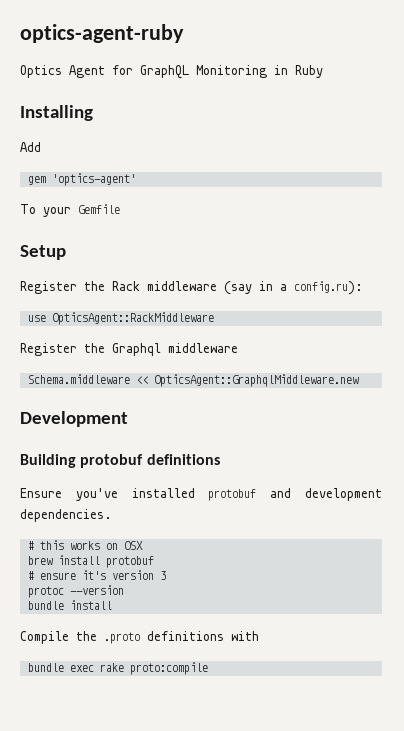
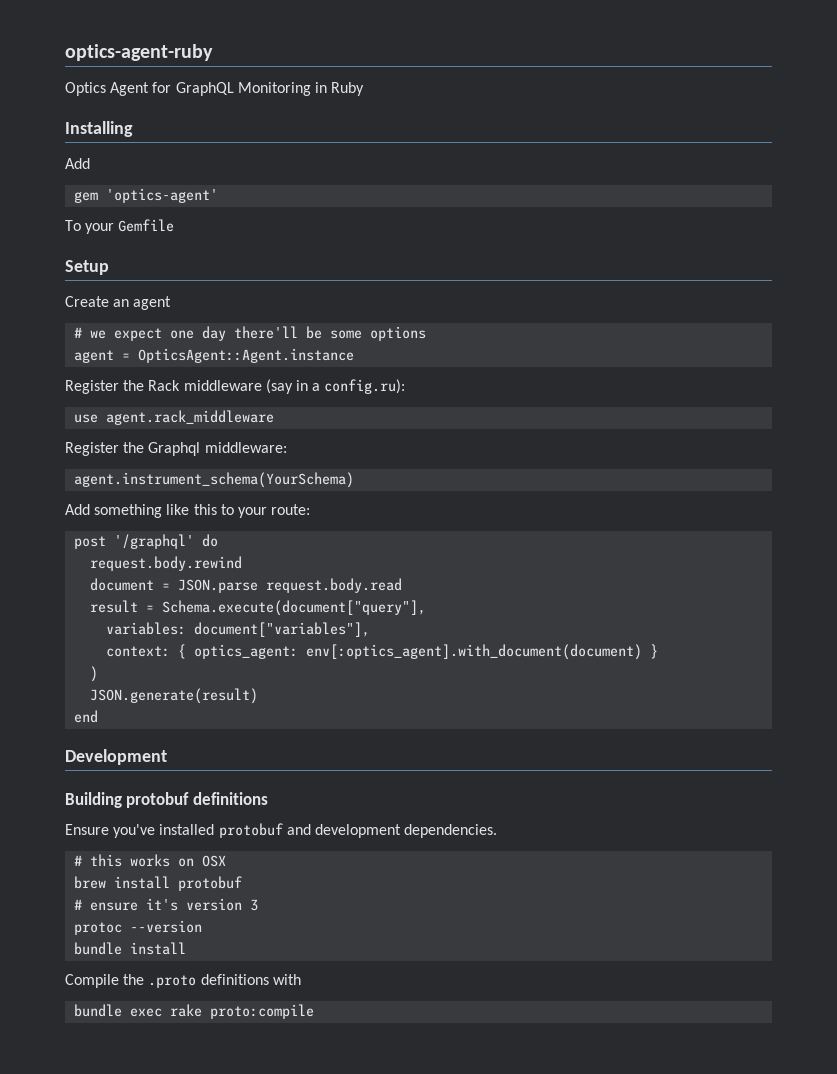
(66, 252) none -> [65,296,172,310] [74,326,427,341] [74,348,355,363] // Create an agent // # we expect one day there'll be some options // agent = OpticsAgent::Agent.instance
[51,312,214,325] OpticsAgent::RackMiddleware -> [106,410,275,425] agent.rack_middleware
[168,343,238,353] [27,374,359,387] middleware // Schema.middleware << OpticsAgent::GraphqlMiddleware.new -> [204,442,287,453] [74,472,355,488] [65,504,311,518] [74,534,219,549] [90,556,243,571] [90,578,403,593] [90,600,427,616] [106,622,371,637] [106,644,659,660] [90,666,99,682] [90,688,259,704] [74,710,99,723] middleware: // agent.instrument_schema(YourSchema) // Add something like this to your route: // post '/graphql' do // request.body.rewind // document = JSON.parse request.body.read // result = Schema.execute(document["query"], // variables: document["variables"], // context: { optics_agent: env[:optics_agent].with_document(document) } // ) // JSON.generate(result) // end

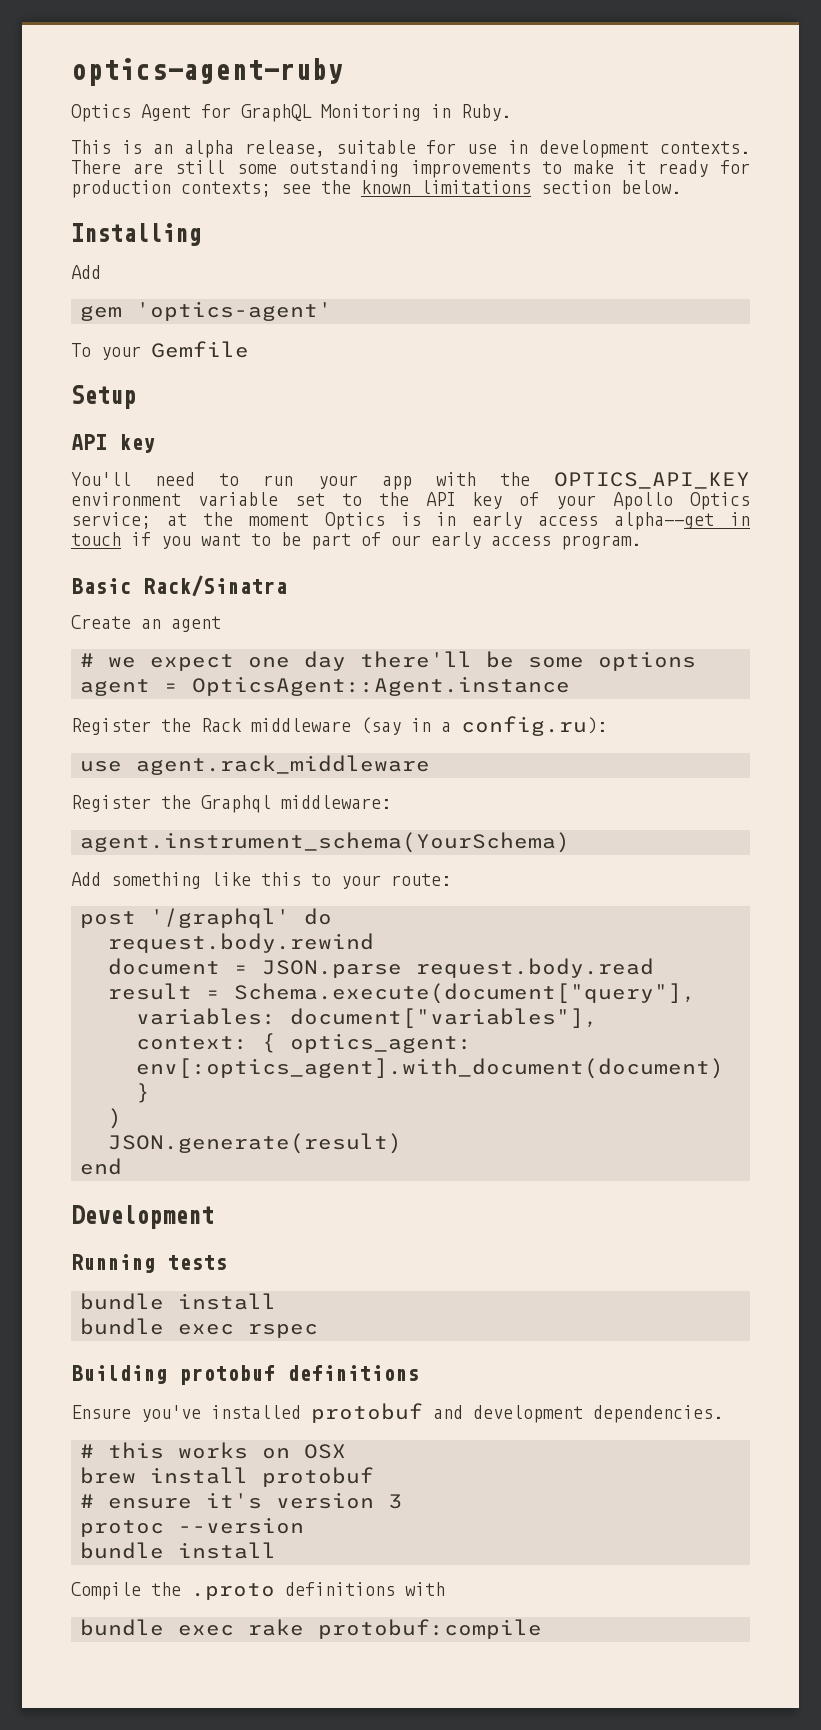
[331,82,365,96] Ruby -> [461,104,511,121] [71,140,750,158] [71,160,750,178] [71,180,681,198] Ruby. // This is an alpha release, suitable for use in development contexts. There are still some outstanding improvements to make it ready for production contexts; see the known limitations section below.
(109, 267) none -> [71,434,155,453] [71,472,750,490] [71,492,750,510] [71,512,750,530] [71,532,641,550] [71,575,287,597] // API key // You'll need to run your app with the OPTICS_API_KEY environment variable set to the API key of your Apollo Optics service; at the moment Optics is in early access alpha--get in touch if you want to be part of our early access program. // Basic Rack/Sinatra
(167, 757) none -> [71,1254,227,1273] [80,1293,276,1310] [80,1318,318,1338] // Running tests // bundle install // bundle exec rspec
[210,1004,315,1019] proto:compile -> [318,1619,542,1639] protobuf:compile

